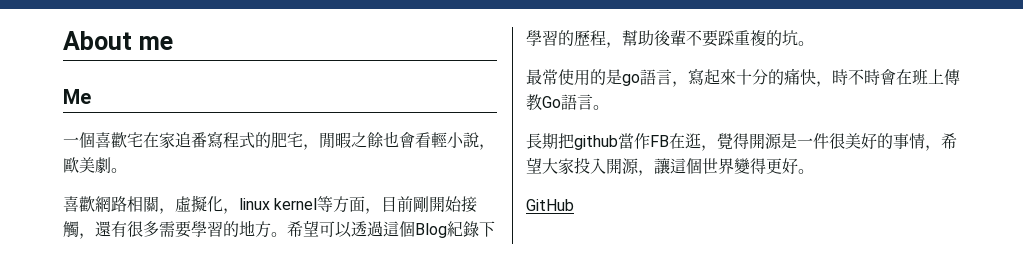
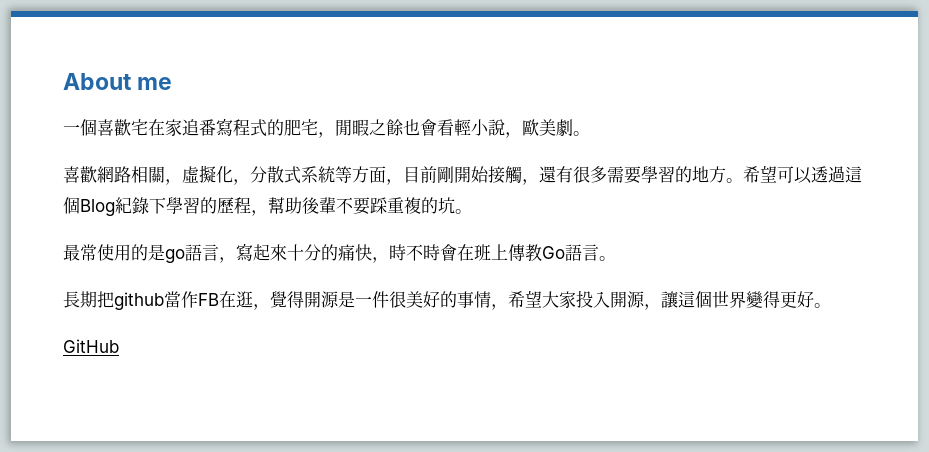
[63,89,91,104] // Me -> (173, 83) none
[239,198,318,210] linux kernel -> [250,166,335,184] 分散式系統

